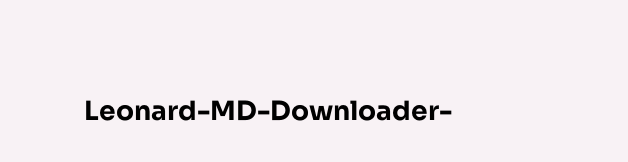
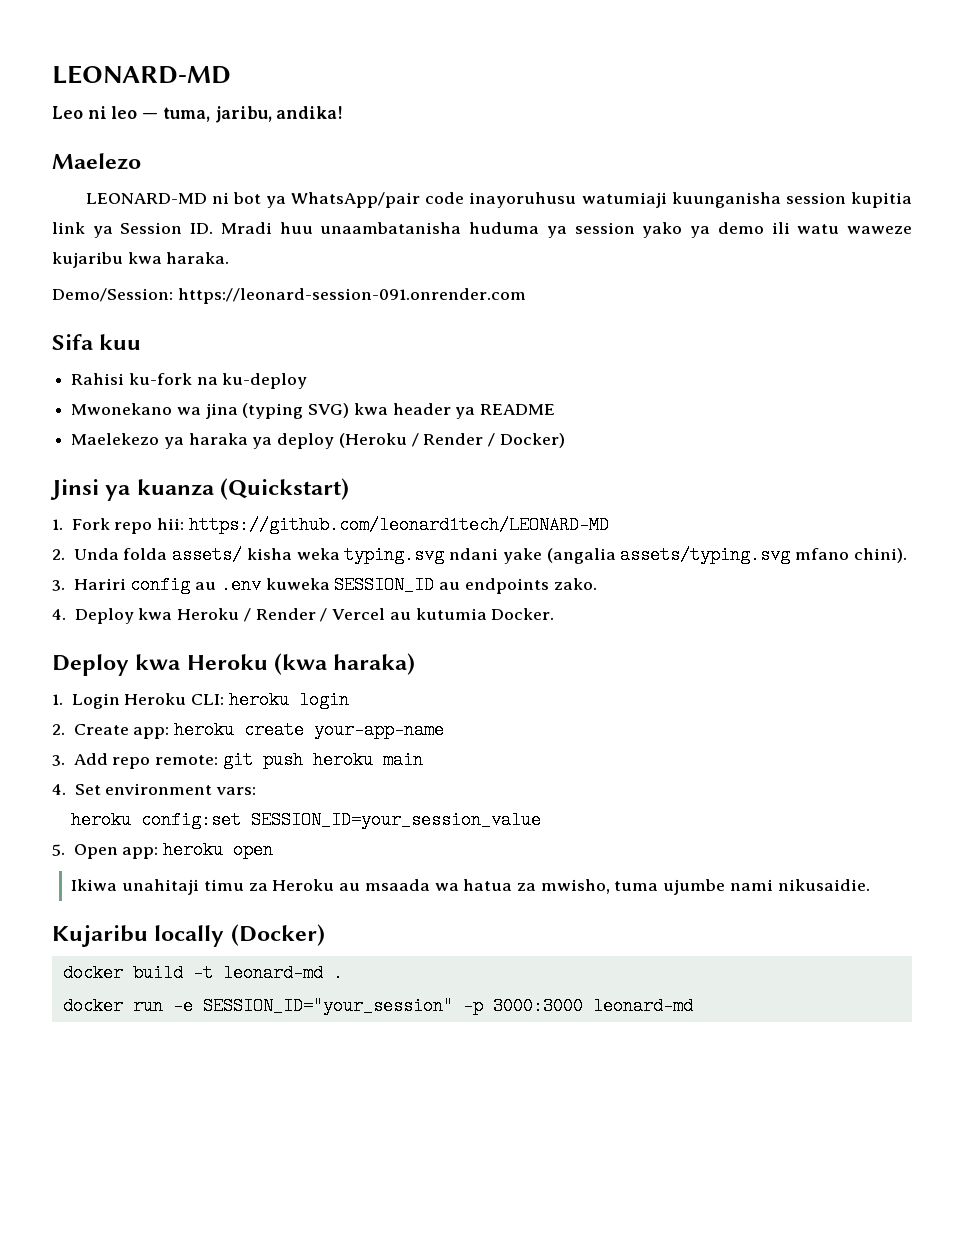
[84,100,452,121] Leonard-MD-Downloader- -> [52,65,231,84] [52,106,344,123] [52,153,141,170] [85,192,913,208] [52,222,913,238] [52,252,230,268] [52,288,526,304] [52,334,142,350] [71,373,308,389] [71,403,556,419] [71,433,565,449] [50,478,350,501] [52,516,609,534] [52,546,907,564] [52,576,597,594] [52,608,555,624] [52,653,416,676] [52,691,349,709] [52,721,445,739] [52,751,423,769] [52,783,257,795] [71,811,542,829] [52,841,274,859] [71,879,870,895] [52,924,325,947] [62,964,343,982] [62,997,693,1015] LEONARD-MD // Leo ni leo — tuma, jaribu, andika! // Maelezo // LEONARD-MD ni bot ya WhatsApp/pair code inayoruhusu watumiaji kuunganisha session kupitia link ya Session ID. Mradi huu unaambatanisha huduma ya session yako ya demo ili watu waweze kujaribu kwa haraka. // Demo/Session: https://leonard-session-091.onrender.com // Sifa kuu // Rahisi ku-fork na ku-deploy // Mwonekano wa jina (typing SVG) kwa header ya README // Maelekezo ya haraka ya deploy (Heroku / Render / Docker) // Jinsi ya kuanza (Quickstart) // 1. Fork repo hii: https://github.com/leonard1tech/LEONARD-MD // 2. Unda folda assets/ kisha weka typing.svg ndani yake (angalia assets/typing.svg mfano chini). // 3. Hariri config au .env kuweka SESSION_ID au endpoints zako. // 4. Deploy kwa Heroku / Render / Vercel au kutumia Docker. // Deploy kwa Heroku (kwa haraka) // 1. Login Heroku CLI: heroku login // 2. Create app: heroku create your-app-name // 3. Add repo remote: git push heroku main // 4. Set environment vars: // heroku config:set SESSION_ID=your_session_value // 5. Open app: heroku open // Ikiwa unahitaji timu za Heroku au msaada wa hatua za mwisho, tuma ujumbe nami nikusaidie. // Kujaribu locally (Docker) // docker build -t leonard-md . // docker run -e SESSION_ID="your_session" -p 3000:3000 leonard-md

